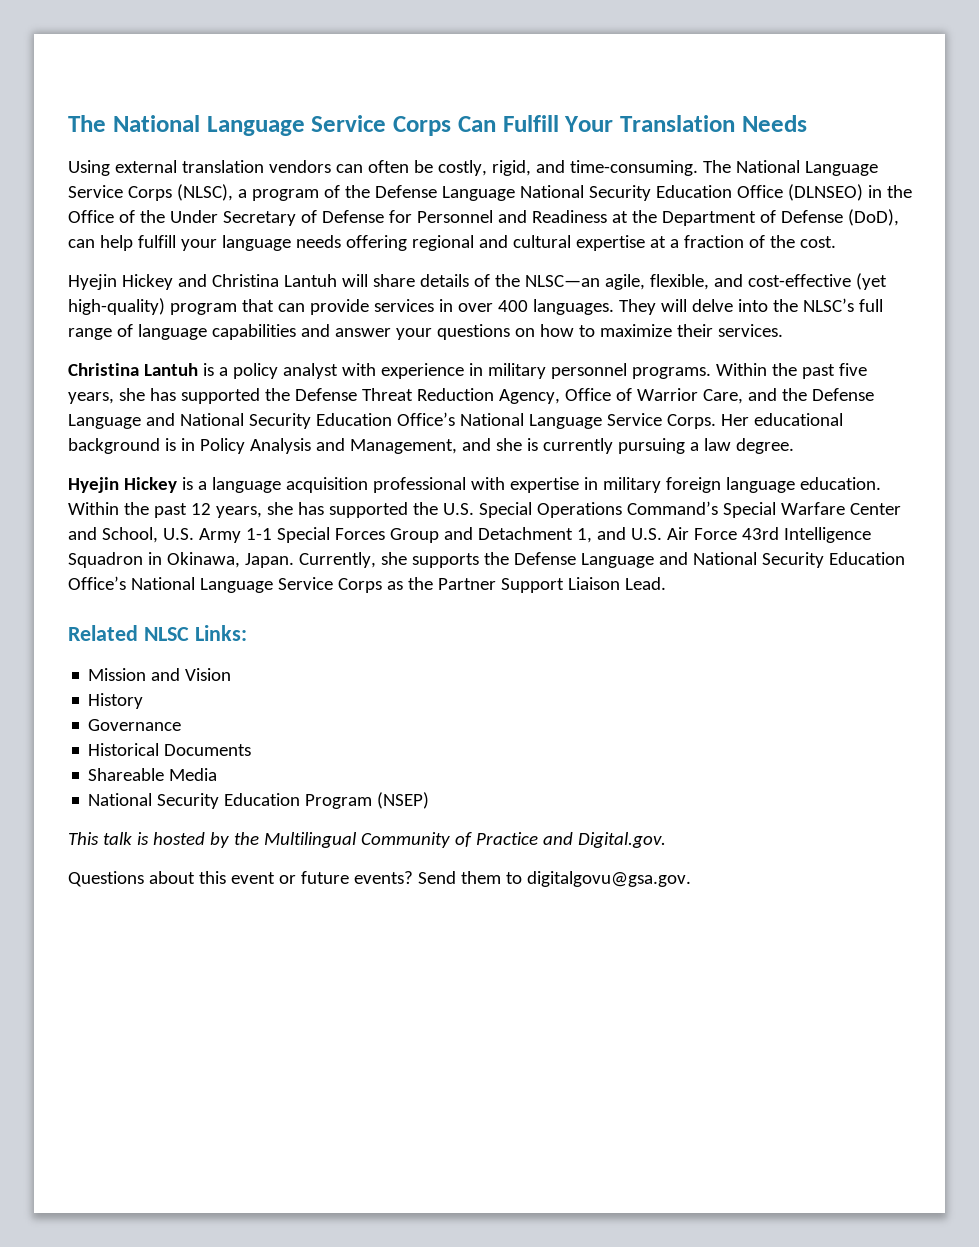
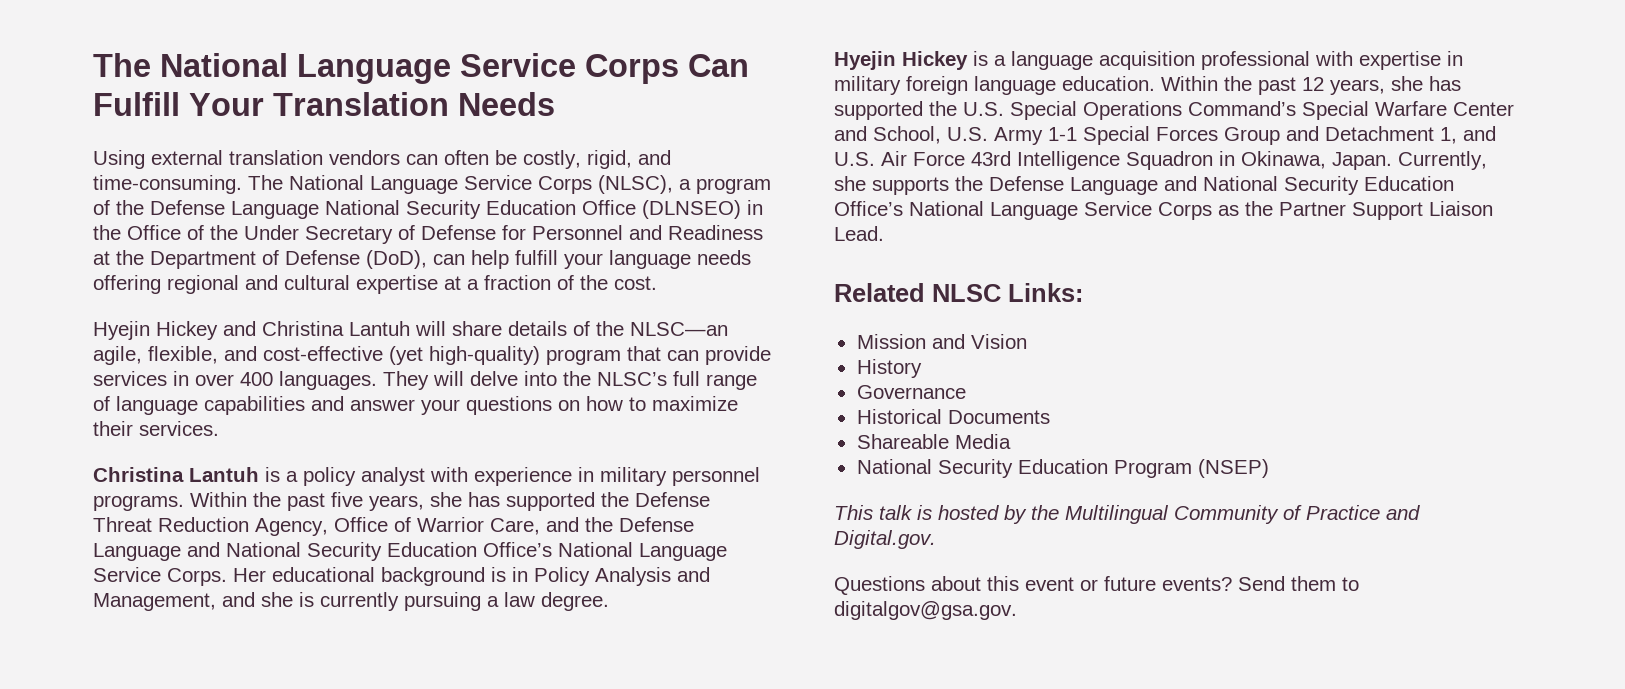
[526,871,691,887] digitalgovu@gsa.gov. -> [834,601,1017,620] digitalgov@gsa.gov.

